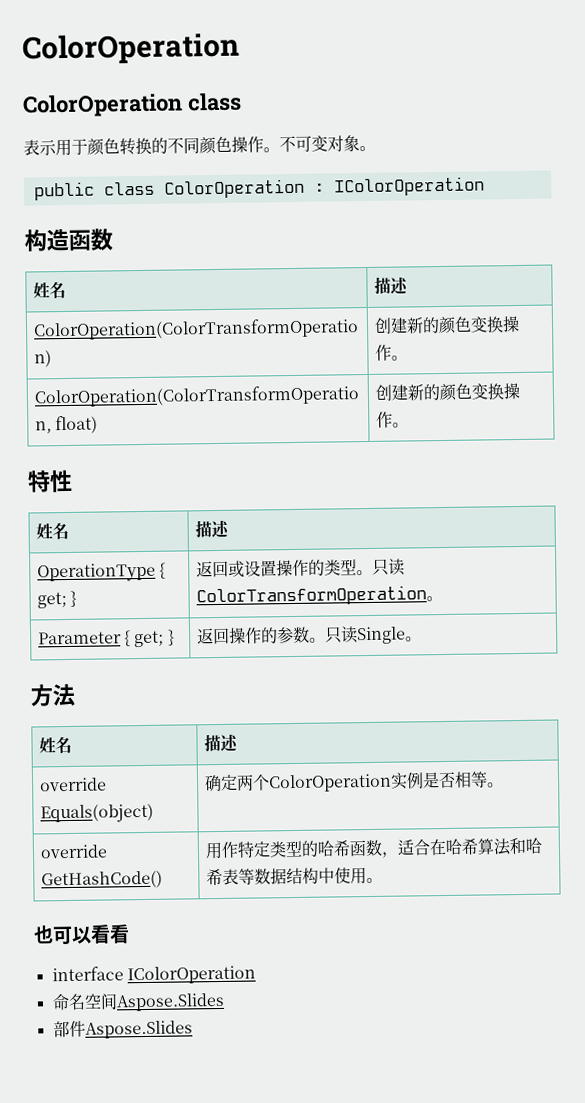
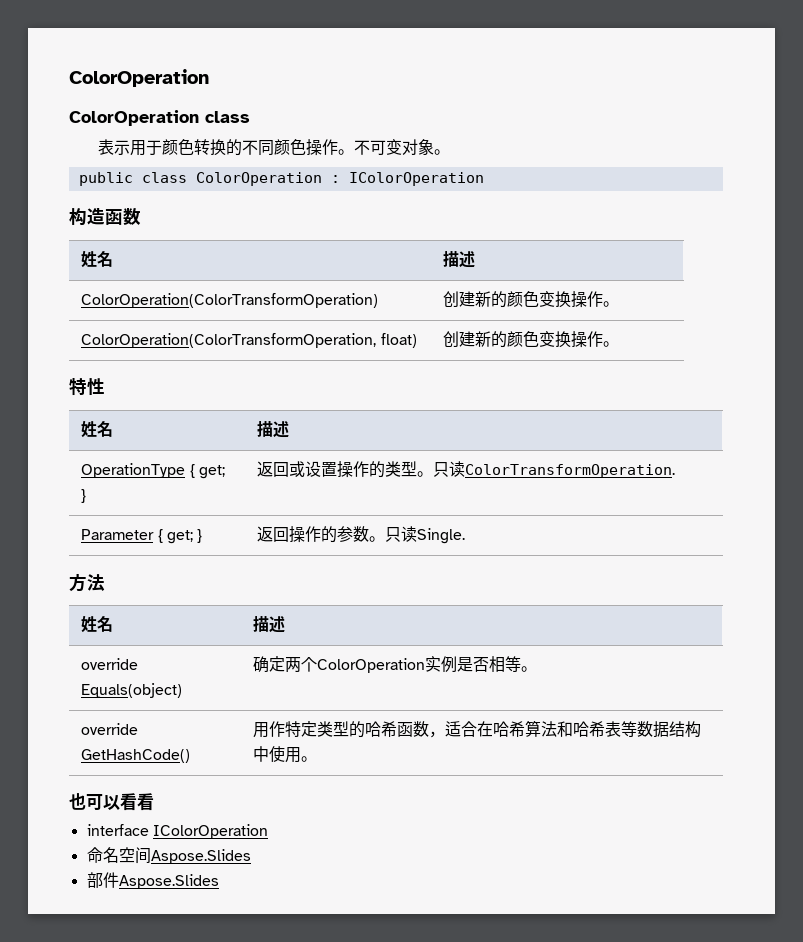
[195,585,443,607] ColorTransformOperation。 -> [465,464,676,478] ColorTransformOperation.
[356,626,422,645] Single。 -> [417,528,466,544] Single.

